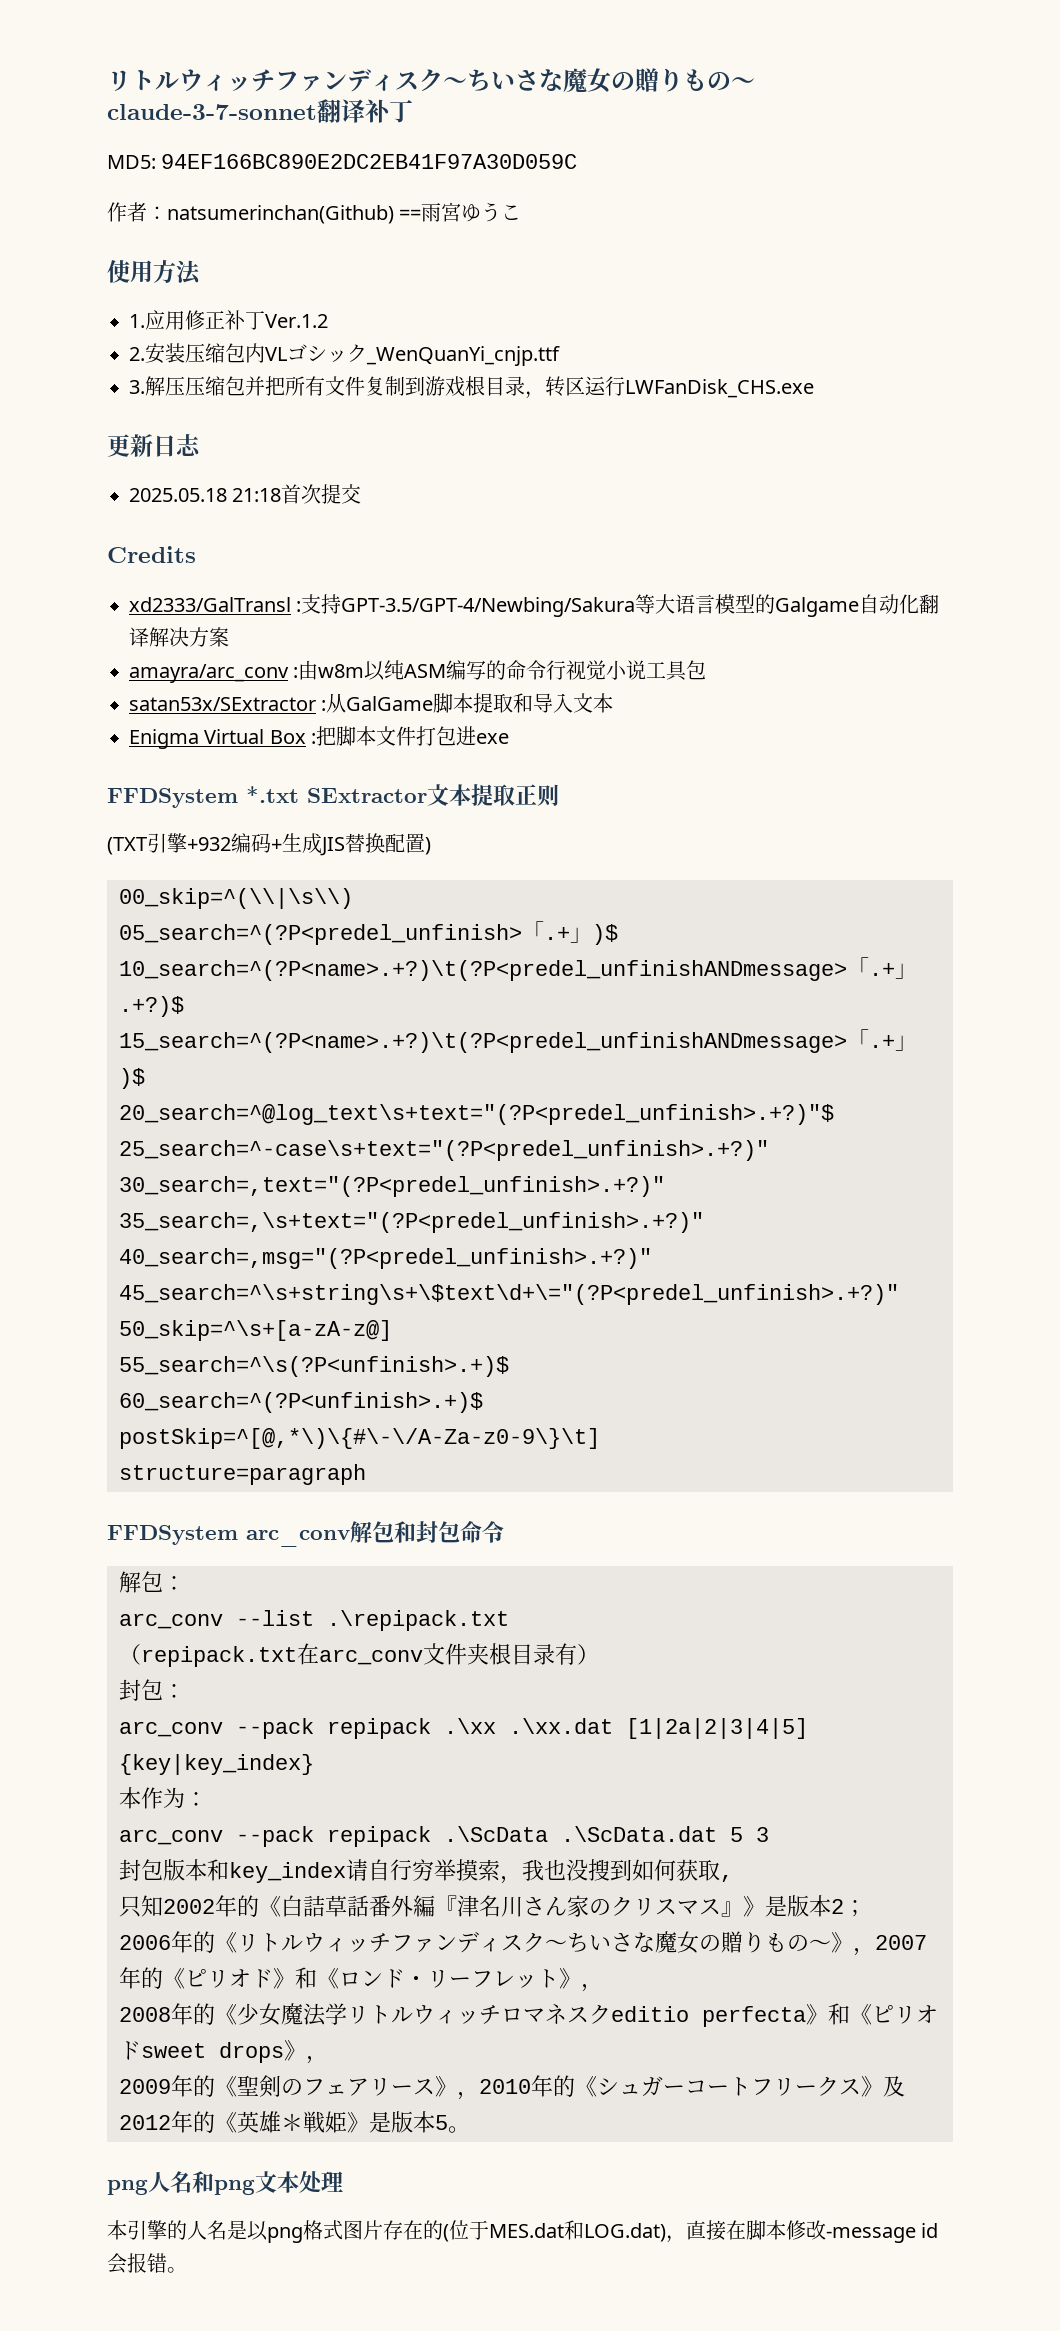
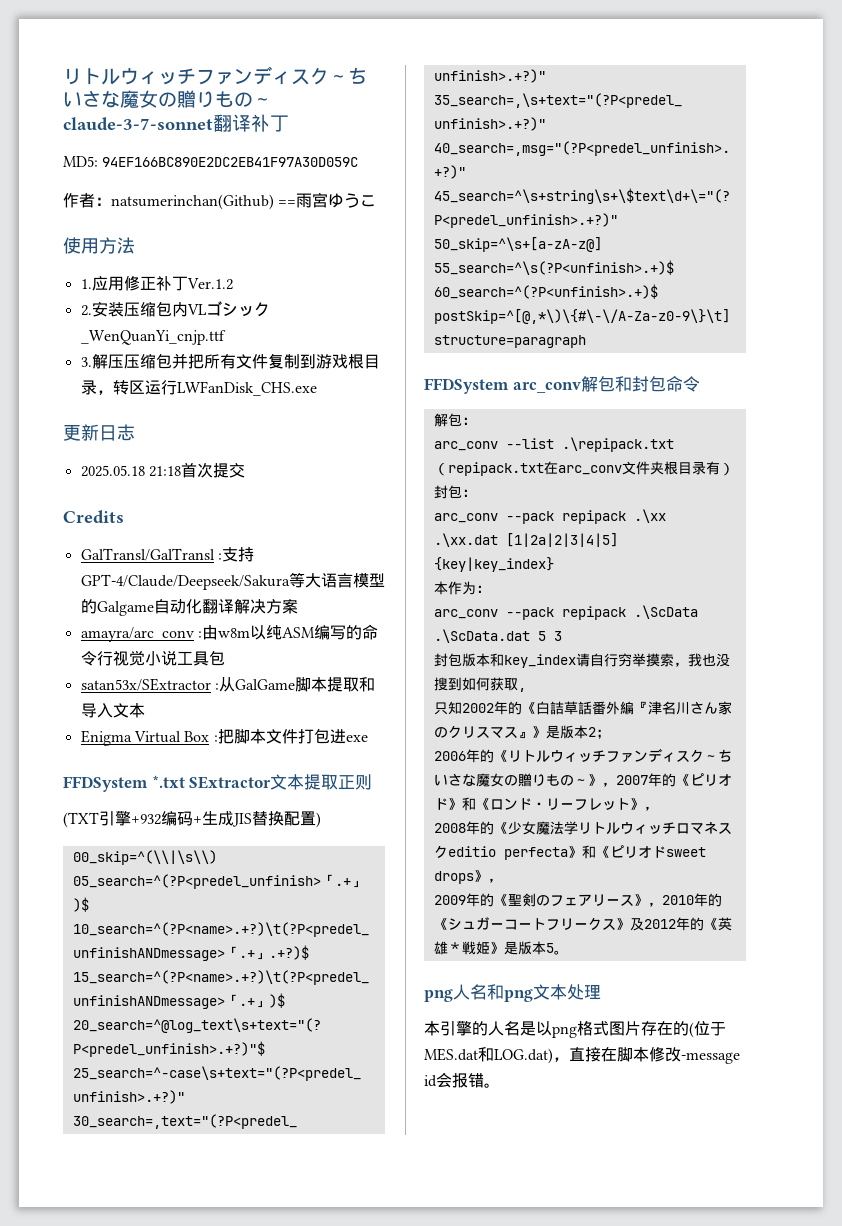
[129,597,291,612] xd2333/GalTransl -> [80,548,215,561] GalTransl/GalTransl
[341,597,636,617] GPT-3.5/GPT-4/Newbing/Sakura -> [80,574,290,590] GPT-4/Claude/Deepseek/Sakura

